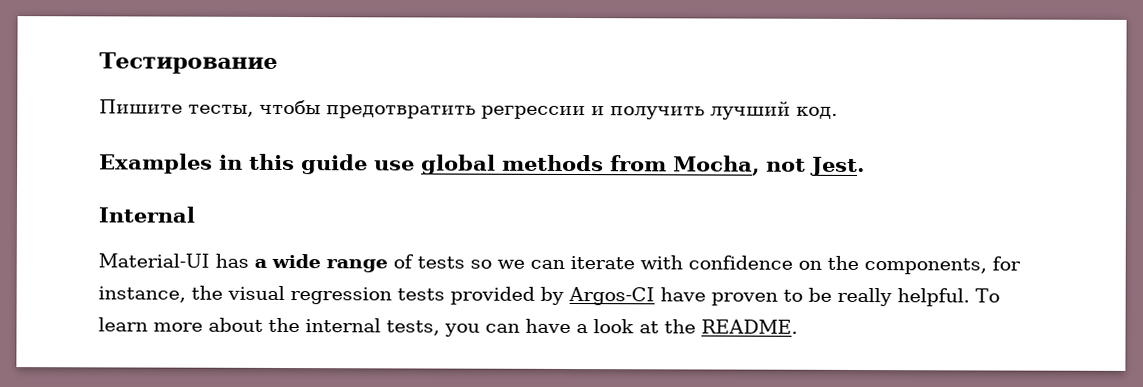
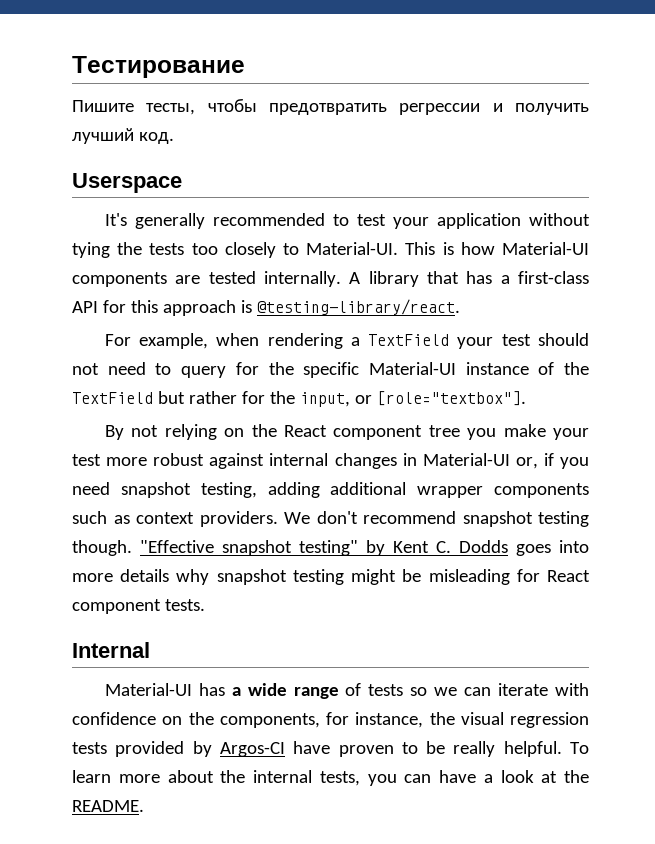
[99,153,865,177] Examples in this guide use global methods from Mocha, not Jest. -> [72,173,182,193] [104,213,590,229] [72,242,589,258] [72,271,589,287] [72,299,460,316] [104,333,589,349] [72,362,589,378] [72,391,526,407] [104,424,589,440] [72,453,590,469] [72,482,589,498] [72,511,589,527] [72,540,589,556] [72,569,590,585] [72,599,205,614] Userspace // It's generally recommended to test your application without tying the tests too closely to Material-UI. This is how Material-UI components are tested internally. A library that has a first-class API for this approach is @testing-library/react. // For example, when rendering a TextField your test should not need to query for the specific Material-UI instance of the TextField but rather for the input, or [role="textbox"]. // By not relying on the React component tree you make your test more robust against internal changes in Material-UI or, if you need snapshot testing, adding additional wrapper components such as context providers. We don't recommend snapshot testing though. "Effective snapshot testing" by Kent C. Dodds goes into more details why snapshot testing might be misleading for React component tests.

